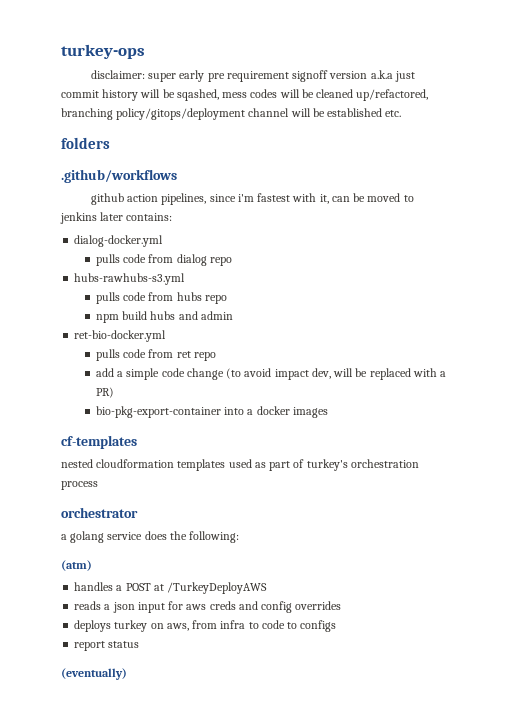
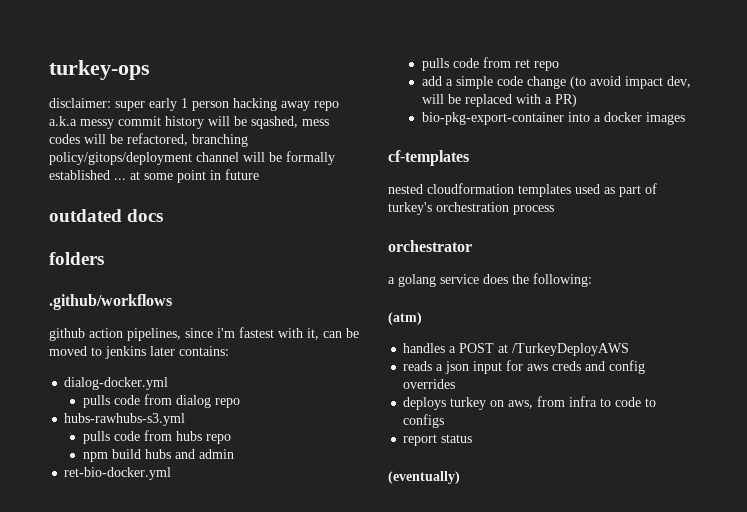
[207,70,415,82] pre requirement signoff version a.k.a just -> [181,98,339,111] [49,116,114,129] 1 person hacking away repo a.k.a messy
[316,89,429,101] cleaned up/refactored, -> [127,133,188,146] refactored,
[327,108,402,117] established etc. -> [286,151,335,165] [49,169,259,183] [49,209,164,222] formally established ... at some point in future // outdated docs

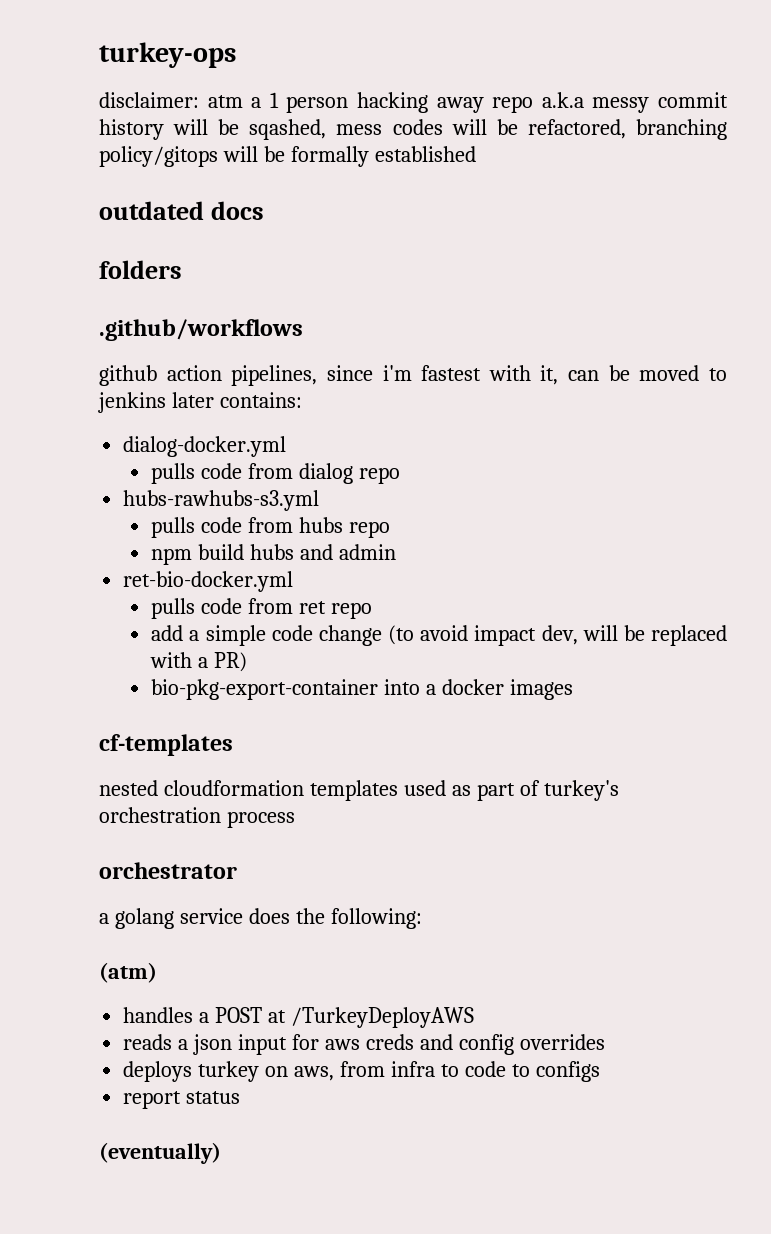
[115,98,177,111] super early -> [207,95,262,108] atm a
[49,152,239,165] policy/gitops/deployment channel -> [99,146,218,167] policy/gitops
[114,169,259,183] ... at some point in future -> (476, 154) none

